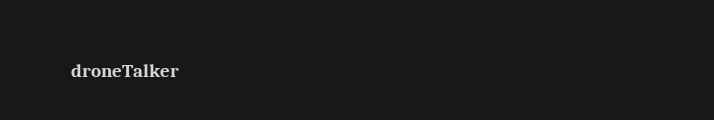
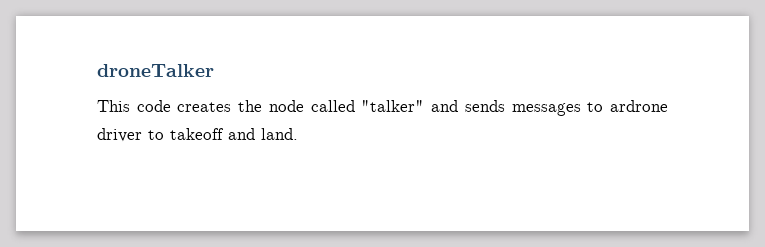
(179, 70) none -> [97,100,669,116] [97,128,298,142] // This code creates the node called "talker" and sends messages to ardrone driver to takeoff and land.

